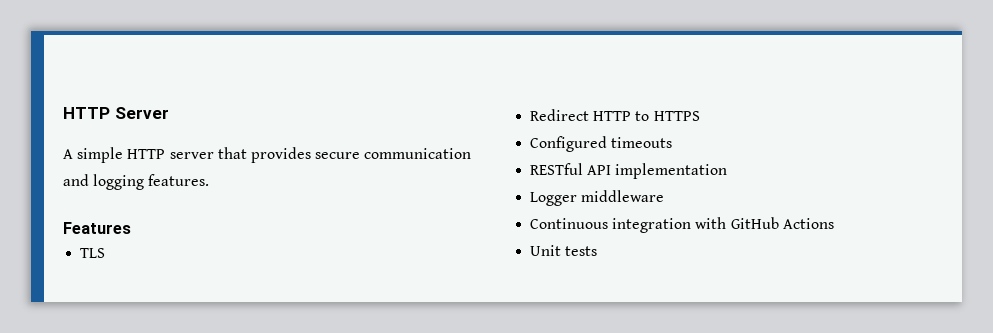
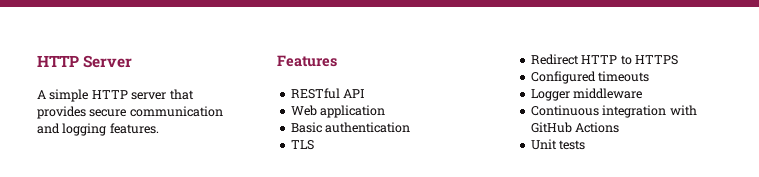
(131, 228) none -> [290,88,366,99] [290,105,386,118] [290,122,411,133] // RESTful API // Web application // Basic authentication
[530,163,728,179] // RESTful API implementation -> (650, 76) none

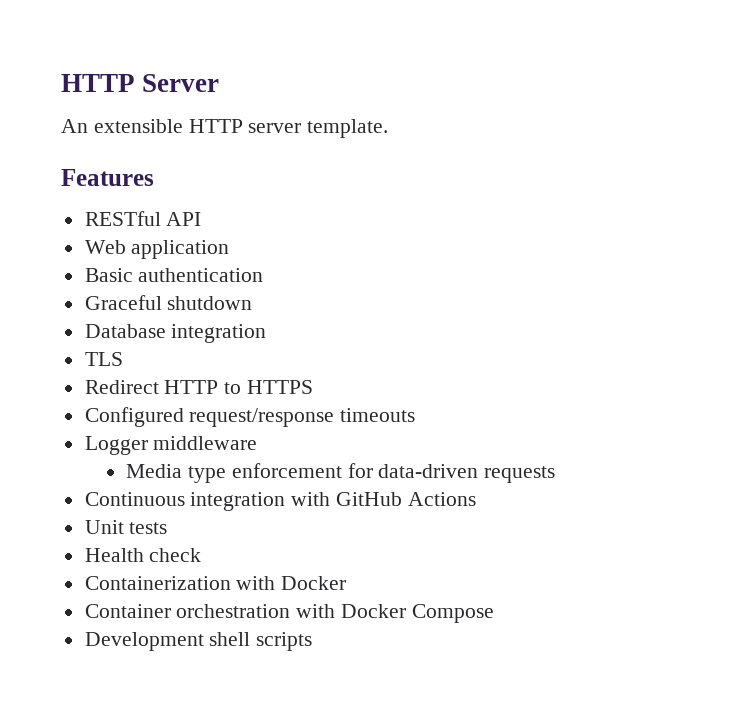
[37,89,194,102] [37,106,223,119] [37,123,159,136] A simple HTTP server that provides secure communication and logging features. -> [61,119,389,138] An extensible HTTP server template.
(411, 127) none -> [84,295,253,310] [84,324,267,343] // Graceful shutdown // Database integration
(596, 77) none -> [189,408,335,427] request/response
(643, 93) none -> [126,463,556,483] // Media type enforcement for data-driven requests
(586, 145) none -> [84,548,202,562] [84,576,347,590] [84,604,494,623] [84,632,313,651] // Health check // Containerization with Docker // Container orchestration with Docker Compose // Development shell scripts

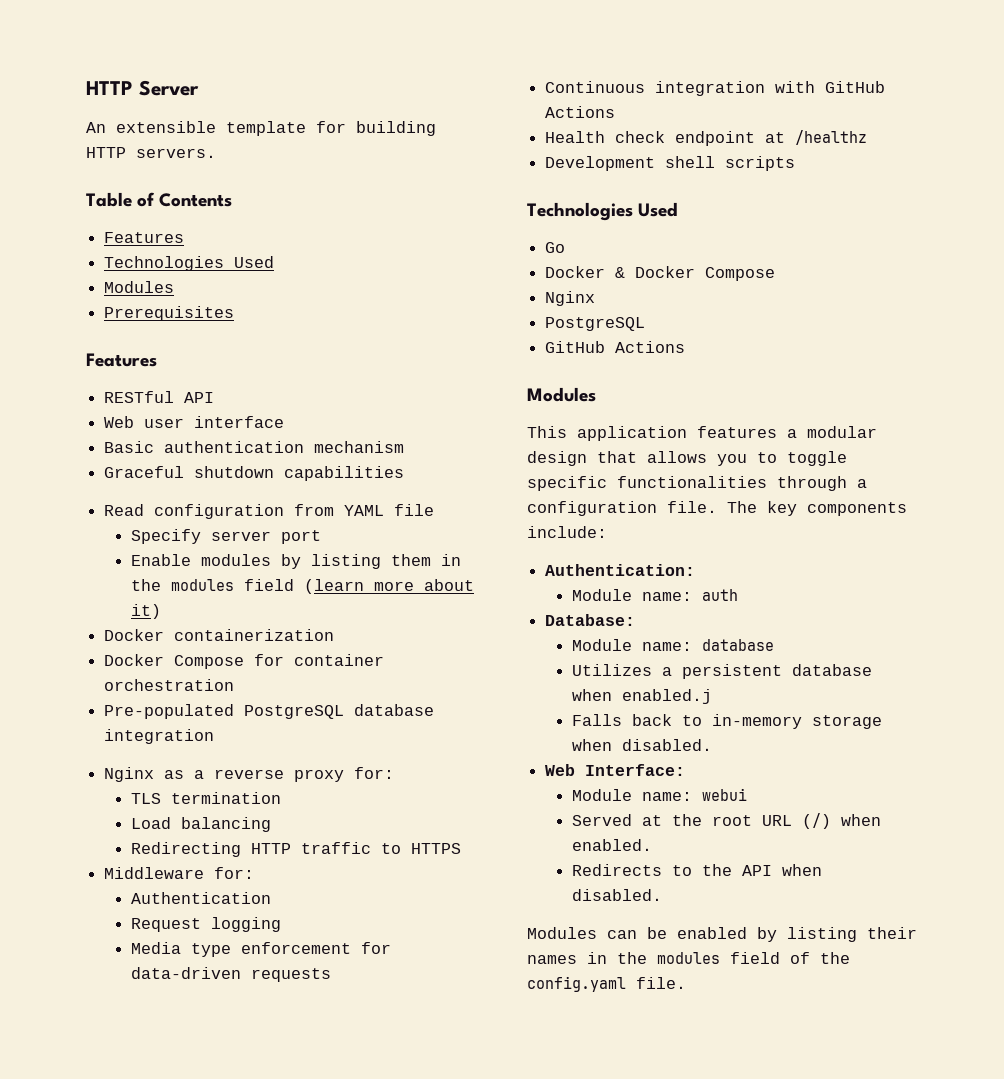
[188,119,389,138] HTTP server template. -> [226,121,436,136] [86,147,216,158] [86,192,233,207] [104,232,185,243] [104,256,275,271] [104,281,175,293] [104,306,235,321] template for building HTTP servers. // Table of Contents // Features // Technologies Used // Modules // Prerequisites
[131,240,230,259] application -> [144,416,285,428] user interface
(264, 275) none -> [314,441,405,453] mechanism
[84,324,267,343] [84,352,123,366] [84,380,314,394] [84,407,416,427] [84,436,258,455] // Database integration // TLS // Redirect HTTP to HTTPS // Configured request/response timeouts // Logger middleware -> [284,466,405,481] [104,504,435,519] [131,529,322,544] [131,554,462,569] [131,579,475,594] [131,604,162,619] [104,629,335,641] [104,654,385,669] [104,679,235,691] [104,704,435,719] [104,729,215,744] [104,767,395,782] [131,792,282,804] [131,817,272,832] [131,842,462,857] [104,867,255,879] [131,892,272,904] [131,917,282,932] capabilities // Read configuration from YAML file // Specify server port // Enable modules by listing them in the modules field (learn more about it) // Docker containerization // Docker Compose for container orchestration // Pre-populated PostgreSQL database integration // Nginx as a reverse proxy for: // TLS termination // Load balancing // Redirecting HTTP traffic to HTTPS // Middleware for: // Authentication // Request logging
[84,520,168,534] // Unit tests -> (616, 112) none
[84,576,347,590] [84,604,494,623] [84,632,313,651] // Containerization with Docker // Container orchestration with Docker Compose // Development shell scripts -> [675,130,868,146] [545,156,796,171] [527,202,679,221] [545,242,566,253] [545,266,776,281] [545,291,596,306] [545,317,646,331] [545,341,686,353] [527,387,596,402] [527,426,877,441] [527,451,847,466] [527,476,867,491] [527,501,907,516] [527,526,607,538] [545,564,696,576] [572,589,739,601] [545,614,636,626] [572,639,775,651] [572,664,873,679] [572,689,713,704] [572,714,883,729] [572,739,713,751] [545,764,686,776] [572,788,748,801] [572,813,882,829] [572,839,653,851] [572,864,823,876] [572,889,663,901] [527,927,917,942] [527,952,850,964] [527,976,686,992] endpoint at /healthz // Development shell scripts // Technologies Used // Go // Docker & Docker Compose // Nginx // PostgreSQL // GitHub Actions // Modules // This application features a modular design that allows you to toggle specific functionalities through a configuration file. The key components include: // Authentication: // Module name: auth // Database: // Module name: database // Utilizes a persistent database when enabled.j // Falls back to in-memory storage when disabled. // Web Interface: // Module name: webui // Served at the root URL (/) when enabled. // Redirects to the API when disabled. // Modules can be enabled by listing their names in the modules field of the config.yaml file.

